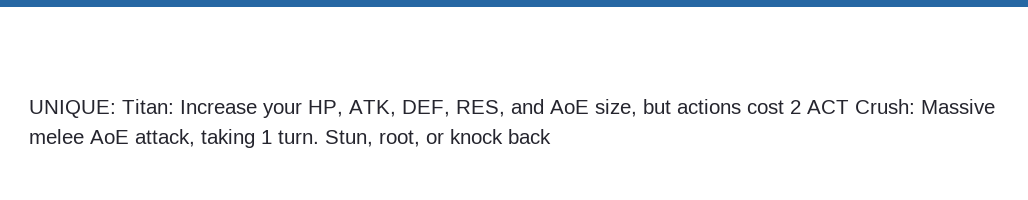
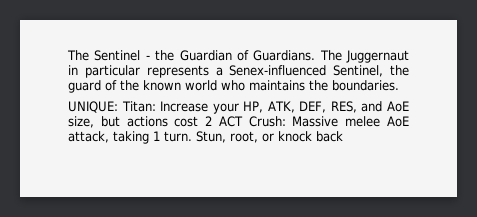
(29, 109) none -> [67,50,409,63] [68,65,409,78] [68,80,399,93] The Sentinel - the Guardian of Guardians. The Juggernaut in particular represents a Senex-influenced Sentinel, the guard of the known world who maintains the boundaries. //

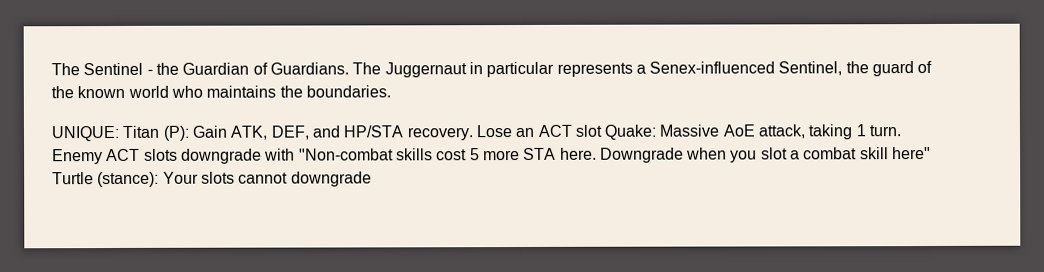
[121,101,409,114] [68,116,381,128] Titan: Increase your HP, ATK, DEF, RES, and AoE size, but actions cost 2 ACT Crush: Massive melee -> [122,124,721,141] Titan (P): Gain ATK, DEF, and HP/STA recovery. Lose an ACT slot Quake: Massive
[196,131,343,143] Stun, root, or knock back -> [52,147,932,165] [52,171,372,188] Enemy ACT slots downgrade with "Non-combat skills cost 5 more STA here. Downgrade when you slot a combat skill here" Turtle (stance): Your slots cannot downgrade

